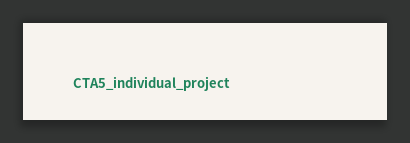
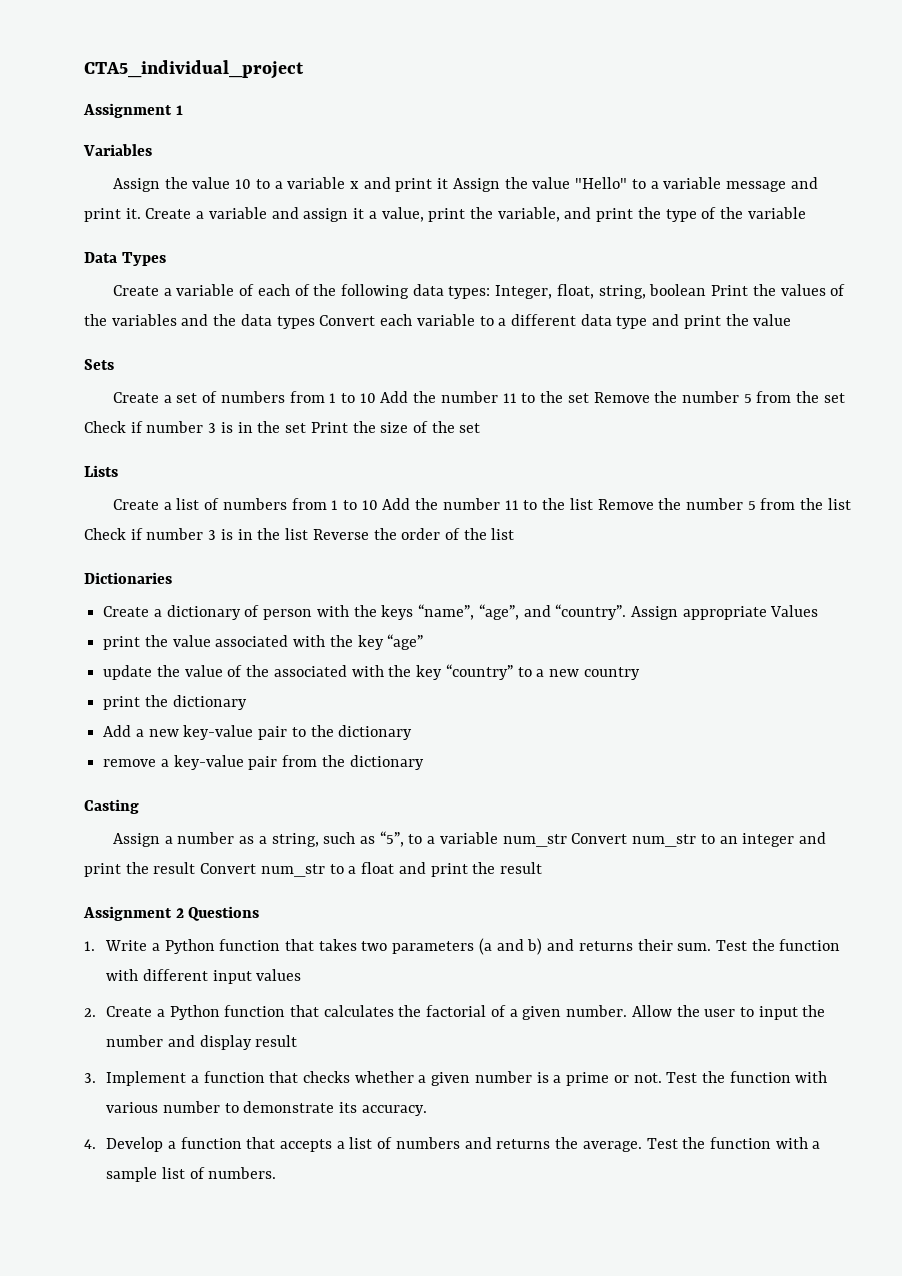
(230, 83) none -> [83,103,183,118] [83,144,152,156] [112,177,818,192] [84,207,806,222] [84,252,166,266] [112,284,846,299] [84,314,792,329] [84,359,114,370] [112,391,845,403] [84,421,481,433] [84,465,118,477] [112,498,851,510] [84,528,515,540] [84,572,172,584] [103,604,819,620] [103,634,424,650] [103,664,640,680] [103,695,247,710] [103,725,413,740] [103,755,424,770] [84,799,139,814] [112,831,826,847] [84,862,542,877] [83,906,260,921] [84,938,841,955] [106,969,302,984] [84,1005,826,1020] [106,1035,298,1050] [84,1071,828,1086] [106,1101,427,1116] [84,1137,821,1152] [106,1167,277,1182] // Assignment 1 // Variables // Assign the value 10 to a variable x and print it Assign the value "Hello" to a variable message and print it. Create a variable and assign it a value, print the variable, and print the type of the variable // Data Types // Create a variable of each of the following data types: Integer, float, string, boolean Print the values of the variables and the data types Convert each variable to a different data type and print the value // Sets // Create a set of numbers from 1 to 10 Add the number 11 to the set Remove the number 5 from the set Check if number 3 is in the set Print the size of the set // Lists // Create a list of numbers from 1 to 10 Add the number 11 to the list Remove the number 5 from the list Check if number 3 is in the list Reverse the order of the list // Dictionaries // Create a dictionary of person with the keys “name”, “age”, and “country”. Assign appropriate Values // print the value associated with the key “age” // update the value of the associated with the key “country” to a new country // print the dictionary // Add a new key-value pair to the dictionary // remove a key-value pair from the dictionary // Casting // Assign a number as a string, such as “5”, to a variable num_str Convert num_str to an integer and print the result Convert num_str to a float and print the result // Assignment 2 Questions // 1. Write a Python function that takes two parameters (a and b) and returns their sum. Test the function with different input values // 2. Create a Python function that calculates the factorial of a given number. Allow the user to input the number and display result // 3. Implement a function that checks whether a given number is a prime or not. Test the function with various number to demonstrate its accuracy. // 4. Develop a function that accepts a list of numbers and returns the average. Test the function with a sample list of numbers.

